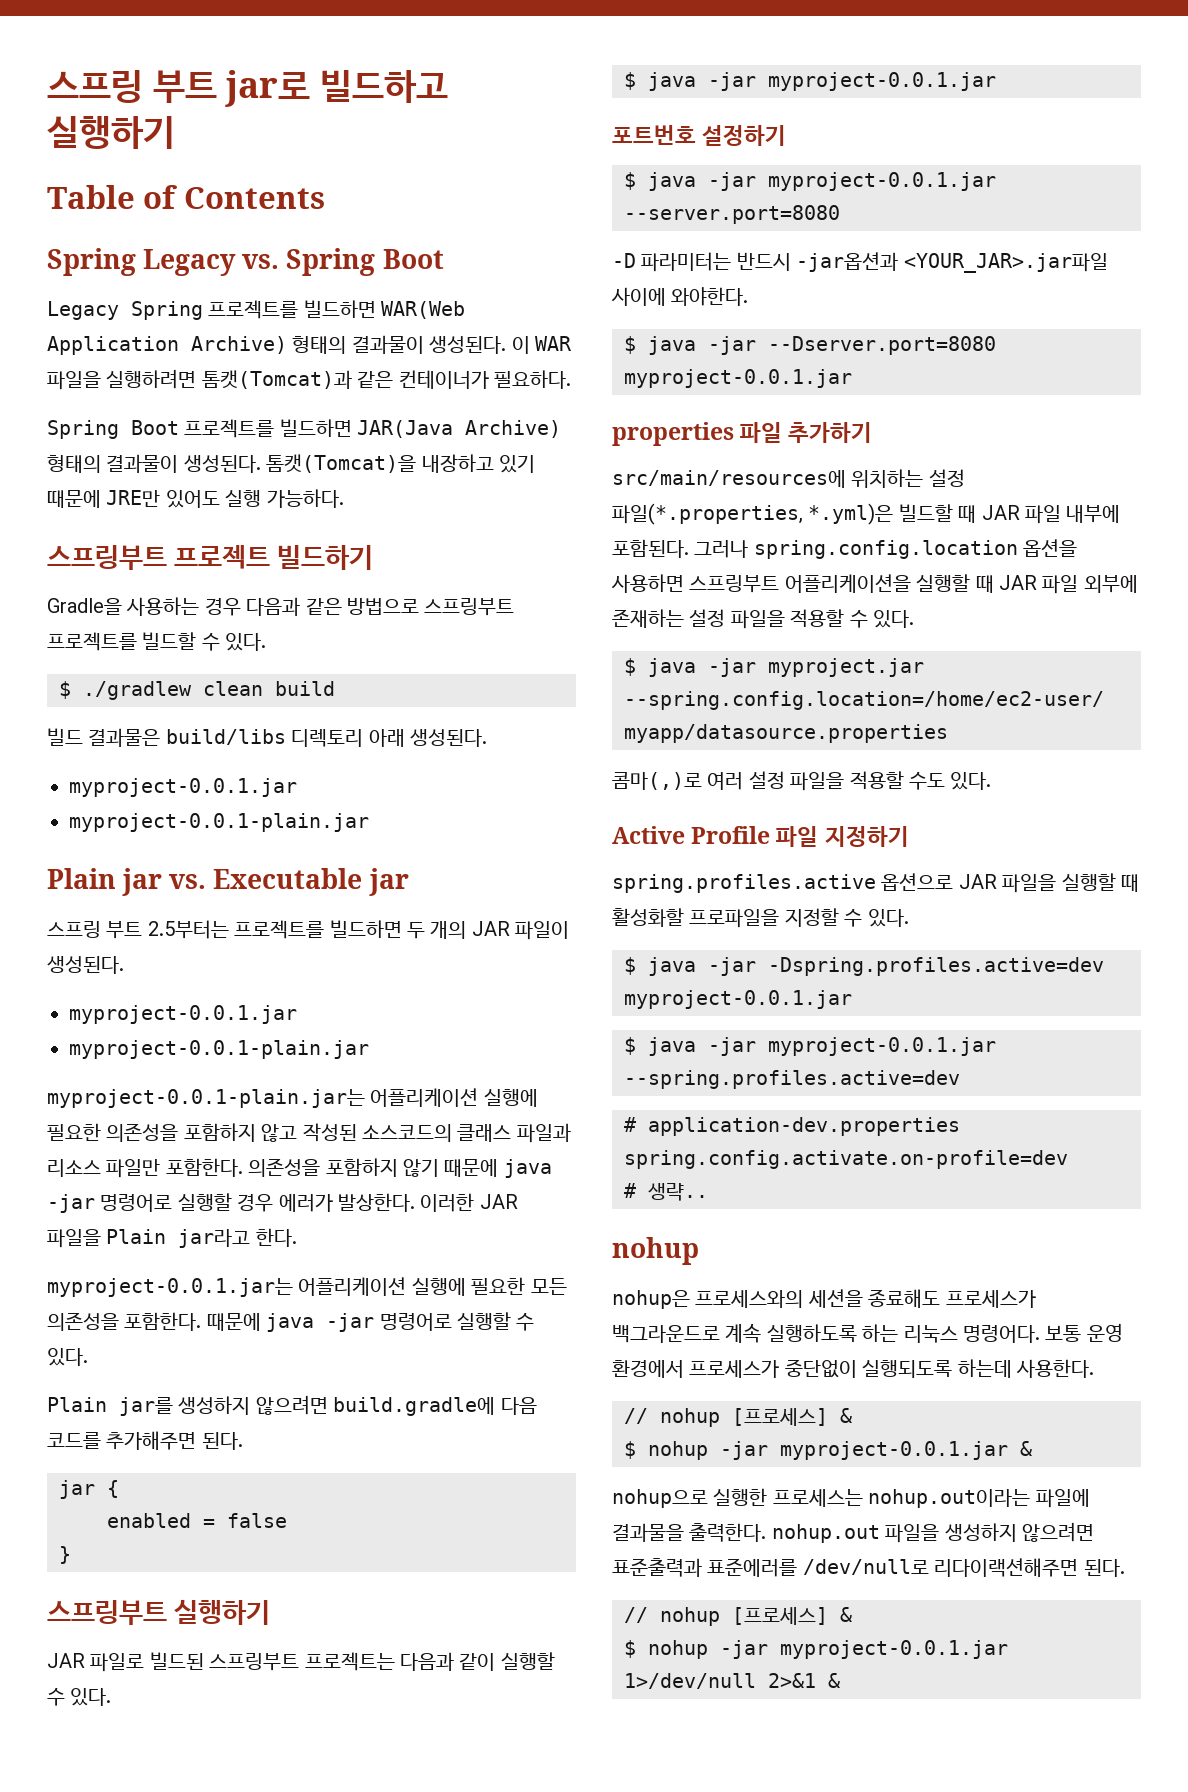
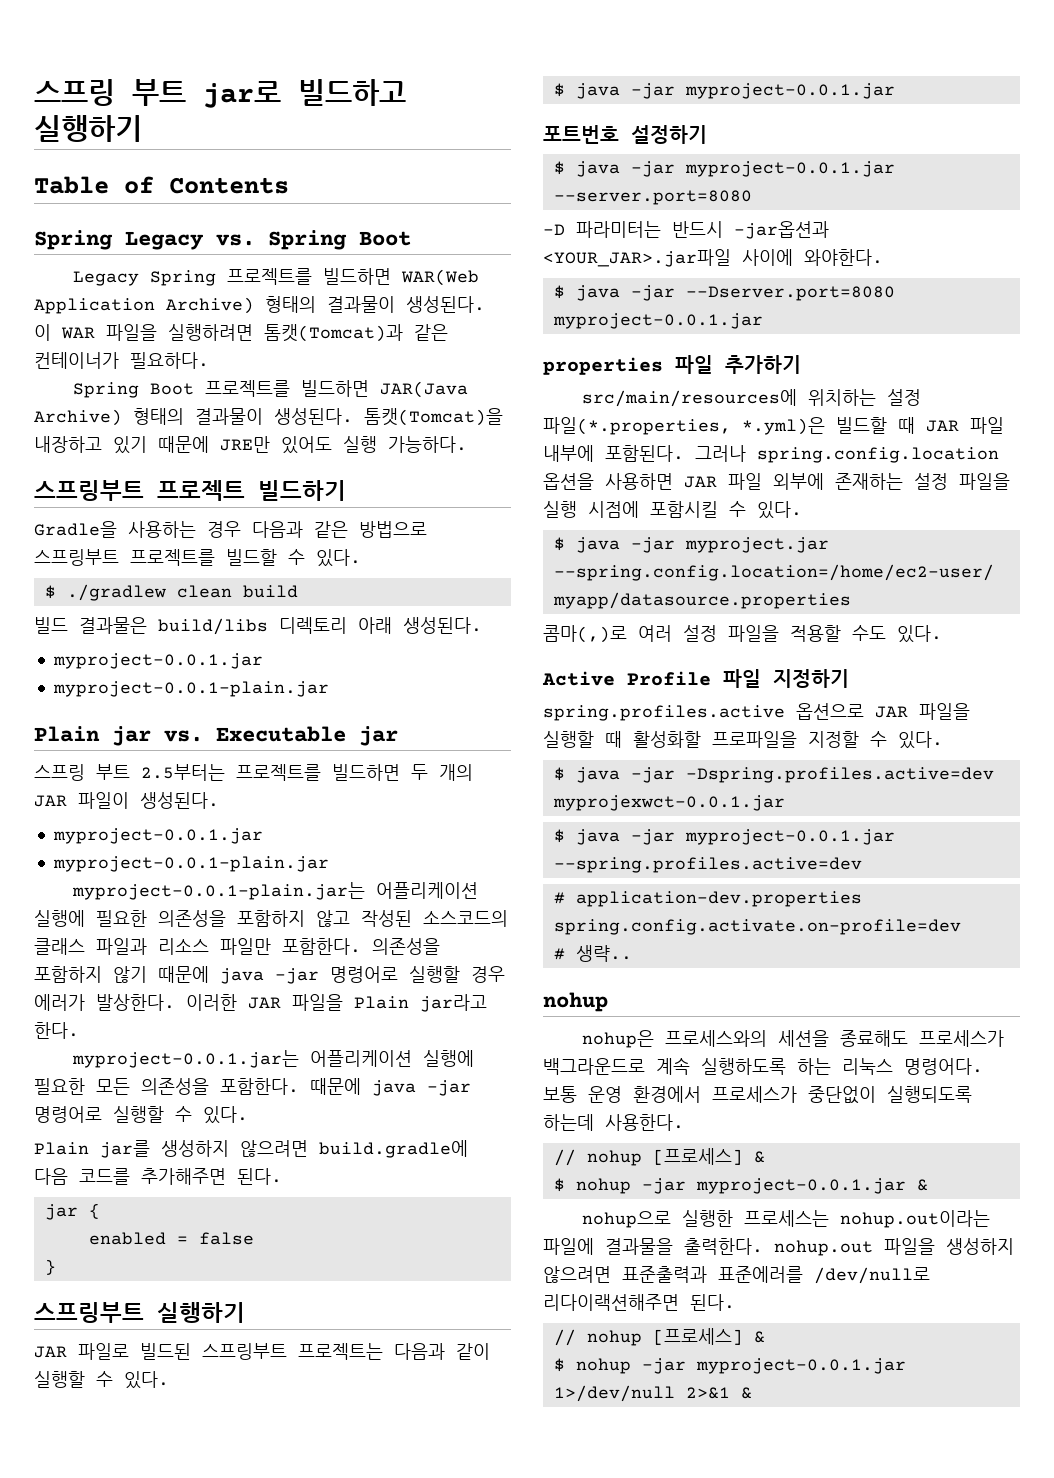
[689,574,994,593] 스프링부트 어플리케이션을 실행할 때 -> (673, 481) none
[790,609,845,628] 적용할 -> [543,501,718,518] 실행 시점에 포함시킬
[624,990,852,1009] myproject-0.0.1.jar -> [552,795,785,811] myprojexwct-0.0.1.jar

